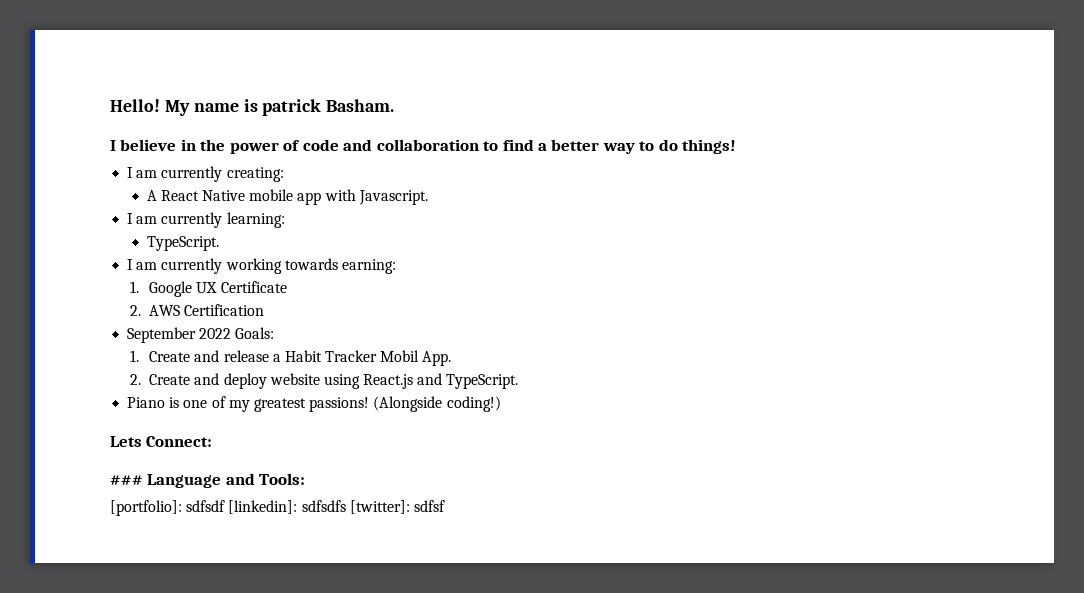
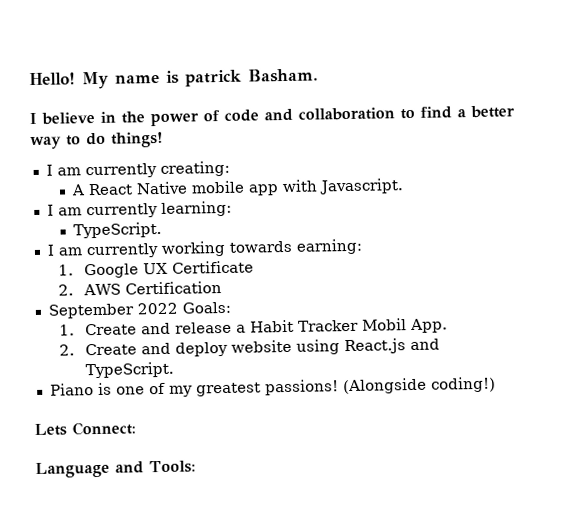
[110,475,143,485] ### -> (136, 428) none
[110,500,445,516] // [portfolio]: sdfsdf [linkedin]: sdfsdfs [twitter]: sdfsf -> (196, 467) none

